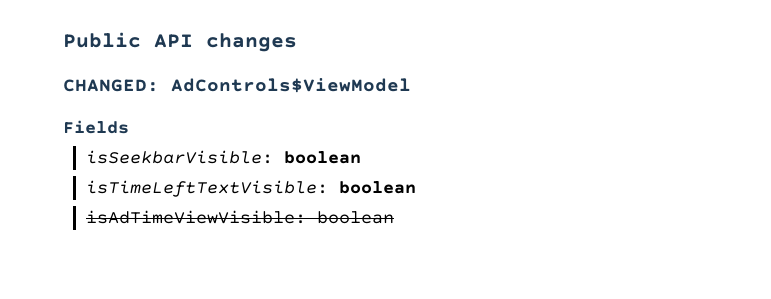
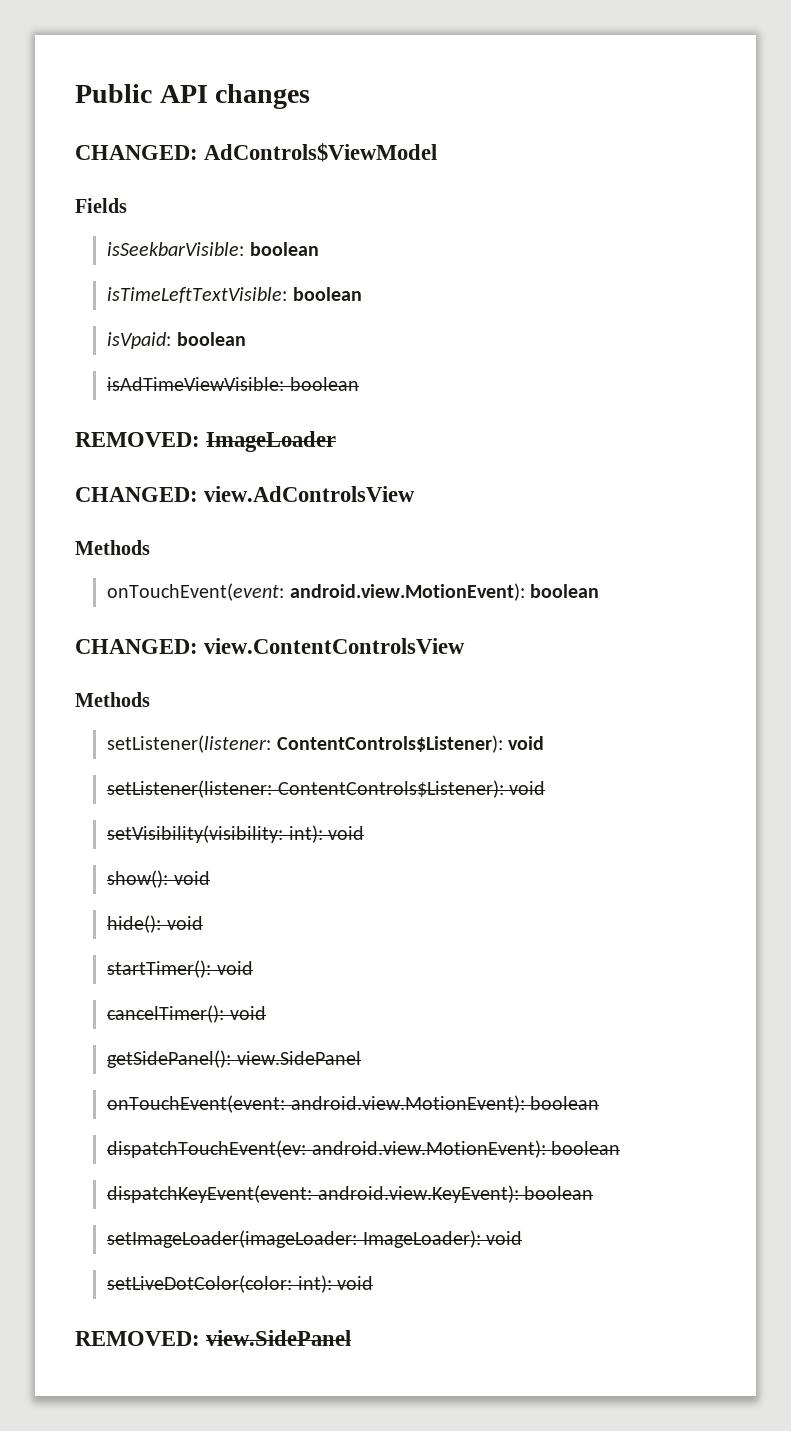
(417, 187) none -> [107,332,246,349] // isVpaid: boolean
(395, 217) none -> [75,431,337,452] [75,486,416,502] [75,540,150,555] [107,583,599,601] [75,638,466,654] [75,692,150,707] [107,735,544,753] [107,780,545,798] [107,825,364,843] [107,870,210,888] [107,915,203,933] [107,960,253,978] [107,1005,266,1023] [107,1050,361,1068] [107,1095,599,1113] [107,1140,620,1158] [107,1185,593,1203] [107,1230,522,1248] [107,1275,373,1293] [75,1330,352,1346] // REMOVED: ImageLoader // CHANGED: view.AdControlsView // Methods // onTouchEvent(event: android.view.MotionEvent): boolean // CHANGED: view.ContentControlsView // Methods // setListener(listener: ContentControls$Listener): void // setListener(listener: ContentControls$Listener): void // setVisibility(visibility: int): void // show(): void // hide(): void // startTimer(): void // cancelTimer(): void // getSidePanel(): view.SidePanel // onTouchEvent(event: android.view.MotionEvent): boolean // dispatchTouchEvent(ev: android.view.MotionEvent): boolean // dispatchKeyEvent(event: android.view.KeyEvent): boolean // setImageLoader(imageLoader: ImageLoader): void // setLiveDotColor(color: int): void // REMOVED: view.SidePanel

